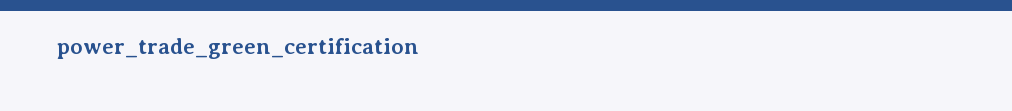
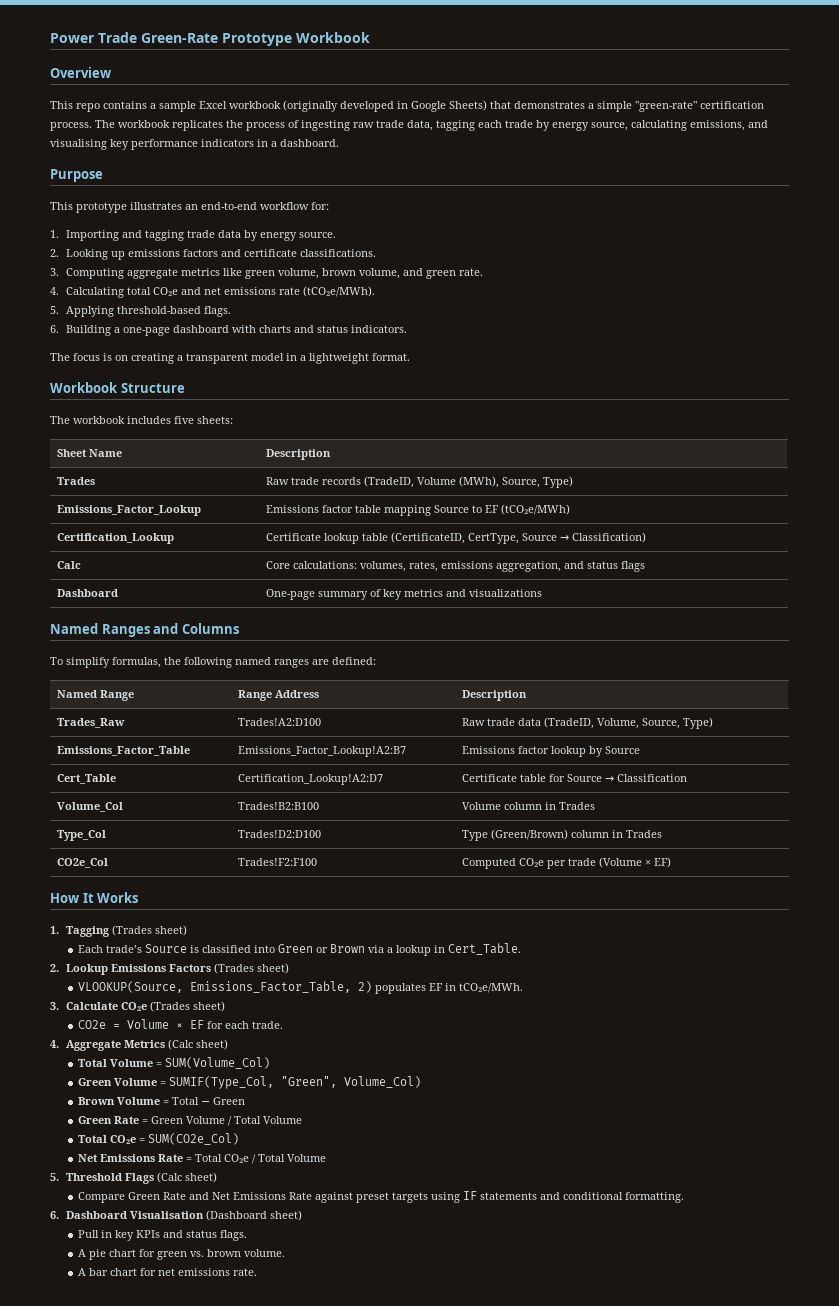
[57,38,419,59] power_trade_green_certification -> [50,32,370,46] [50,67,111,78] [50,100,764,112] [50,120,768,131] [50,139,339,150] [50,169,103,182] [50,202,329,213] [50,230,336,241] [50,249,376,260] [50,268,483,279] [50,286,375,298] [50,306,231,317] [50,325,407,336] [50,353,410,364] [50,382,185,393] [50,416,233,424] [56,449,122,457] [265,449,331,460] [56,477,95,485] [265,476,573,488] [56,505,201,516] [265,504,570,516] [56,533,174,544] [265,532,646,544] [56,561,81,569] [265,561,645,572] [56,589,118,597] [265,589,542,600] [50,623,239,637] [50,657,376,668] [56,690,134,701] [237,690,319,701] [461,690,527,701] [56,718,125,728] [237,718,321,726] [461,717,713,729] [56,746,190,756] [237,746,406,757] [461,746,640,757] [56,774,116,784] [237,774,383,785] [461,774,687,782] [56,802,123,812] [237,802,319,810] [461,802,595,810] [56,830,106,841] [237,830,321,838] [461,829,662,841] [56,858,108,868] [237,858,317,866] [461,857,671,869] [50,892,139,903] [50,925,187,937] [77,943,521,956] [50,963,289,975] [77,981,523,994] [50,1001,225,1012] [77,1019,283,1029] [50,1039,228,1051] [77,1057,270,1069] [77,1076,421,1089] [77,1097,245,1105] [77,1116,302,1126] [77,1133,239,1145] [77,1154,326,1164] [50,1172,217,1184] [77,1191,684,1203] [50,1210,302,1221] [77,1230,247,1241] [77,1249,285,1260] [77,1268,257,1276] Power Trade Green-Rate Prototype Workbook // Overview // This repo contains a sample Excel workbook (originally developed in Google Sheets) that demonstrates a simple "green‑rate" certification process. The workbook replicates the process of ingesting raw trade data, tagging each trade by energy source, calculating emissions, and visualising key performance indicators in a dashboard. // Purpose // This prototype illustrates an end‑to‑end workflow for: // 1. Importing and tagging trade data by energy source. // 2. Looking up emissions factors and certificate classifications. // 3. Computing aggregate metrics like green volume, brown volume, and green rate. // 4. Calculating total CO₂e and net emissions rate (tCO₂e/MWh). // 5. Applying threshold‑based flags. // 6. Building a one‑page dashboard with charts and status indicators. // The focus is on creating a transparent model in a lightweight format. // Workbook Structure // The workbook includes five sheets: // Sheet Name | Description // Trades | Raw trade records (TradeID, Volume (MWh), Source, Type) // Emissions_Factor_Lookup | Emissions factor table mapping Source to EF (tCO₂e/MWh) // Certification_Lookup | Certificate lookup table (CertificateID, CertType, Source → Classification) // Calc | Core calculations: volumes, rates, emissions aggregation, and status flags // Dashboard | One‑page summary of key metrics and visualizations // Named Ranges and Columns // To simplify formulas, the following named ranges are defined: // Named Range | Range Address | Description // Trades_Raw | Trades!A2:D100 | Raw trade data (TradeID, Volume, Source, Type) // Emissions_Factor_Table | Emissions_Factor_Lookup!A2:B7 | Emissions factor lookup by Source // Cert_Table | Certification_Lookup!A2:D7 | Certificate table for Source → Classification // Volume_Col | Trades!B2:B100 | Volume column in Trades // Type_Col | Trades!D2:D100 | Type (Green/Brown) column in Trades // CO2e_Col | Trades!F2:F100 | Computed CO₂e per trade (Volume × EF) // How It Works // 1. Tagging (Trades sheet) // Each trade’s Source is classified into Green or Brown via a lookup in Cert_Table. // 2. Lookup Emissions Factors (Trades sheet) // VLOOKUP(Source, Emissions_Factor_Table, 2) populates EF in tCO₂e/MWh. // 3. Calculate CO₂e (Trades sheet) // CO2e = Volume × EF for each trade. // 4. Aggregate Metrics (Calc sheet) // Total Volume = SUM(Volume_Col) // Green Volume = SUMIF(Type_Col, "Green", Volume_Col) // Brown Volume = Total − Green // Green Rate = Green Volume / Total Volume // Total CO₂e = SUM(CO2e_Col) // Net Emissions Rate = Total CO₂e / Total Volume // 5. Threshold Flags (Calc sheet) // Compare Green Rate and Net Emissions Rate against preset targets using IF statements and conditional formatting. // 6. Dashboard Visualisation (Dashboard sheet) // Pull in key KPIs and status flags. // A pie chart for green vs. brown volume. // A bar chart for net emissions rate.

